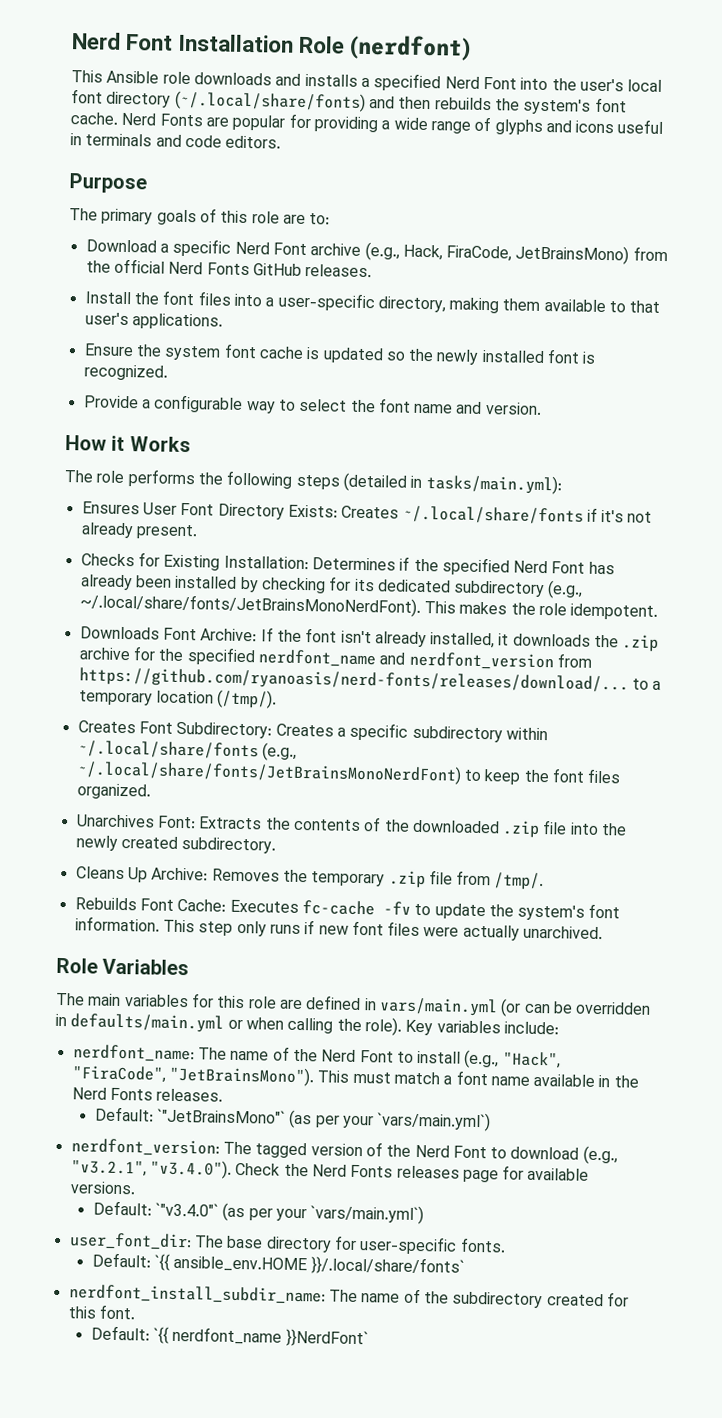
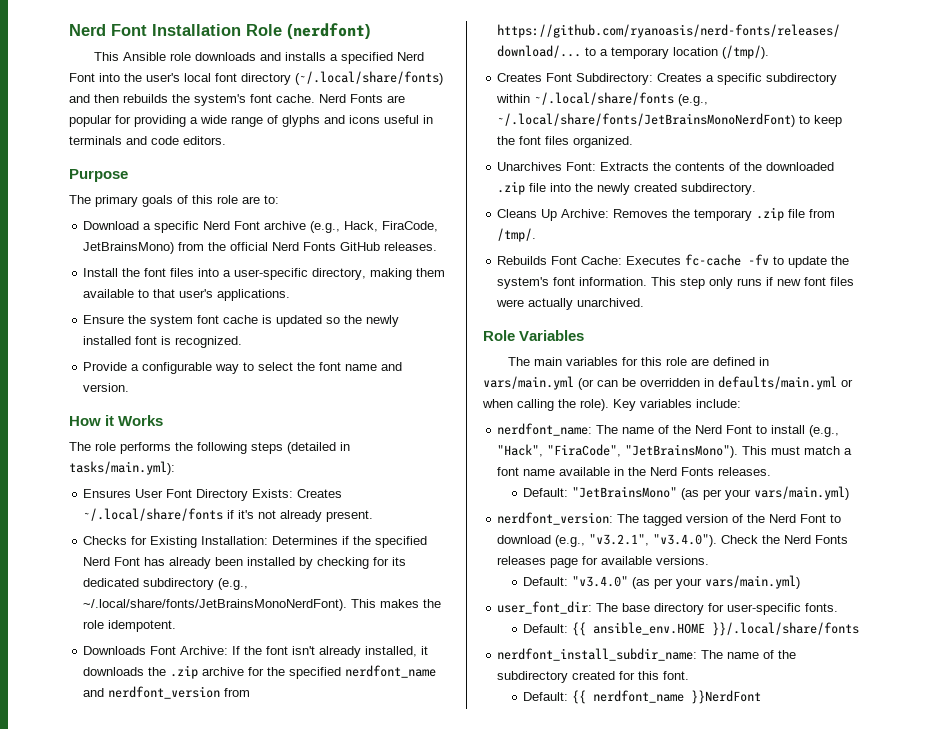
[156,1108,492,1132] `"JetBrainsMono"` (as per your `vars/main.yml`) -> [572,486,850,500] "JetBrainsMono" (as per your vars/main.yml)
[154,1202,425,1225] `"v3.4.0"` (as per your `vars/main.yml`) -> [572,575,801,589] "v3.4.0" (as per your vars/main.yml)
[153,1253,465,1276] `{{ ansible_env.HOME }}/.local/share/fonts` -> [572,622,860,636] {{ ansible_env.HOME }}/.local/share/fonts
[152,1326,369,1348] `{{ nerdfont_name }}NerdFont` -> [572,690,762,704] {{ nerdfont_name }}NerdFont

